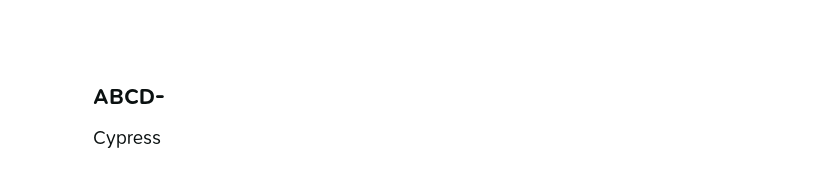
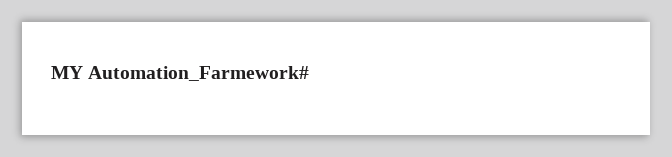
[93,88,165,105] [93,131,161,149] ABCD- // Cypress -> [51,66,310,81] MY Automation_Farmework#

